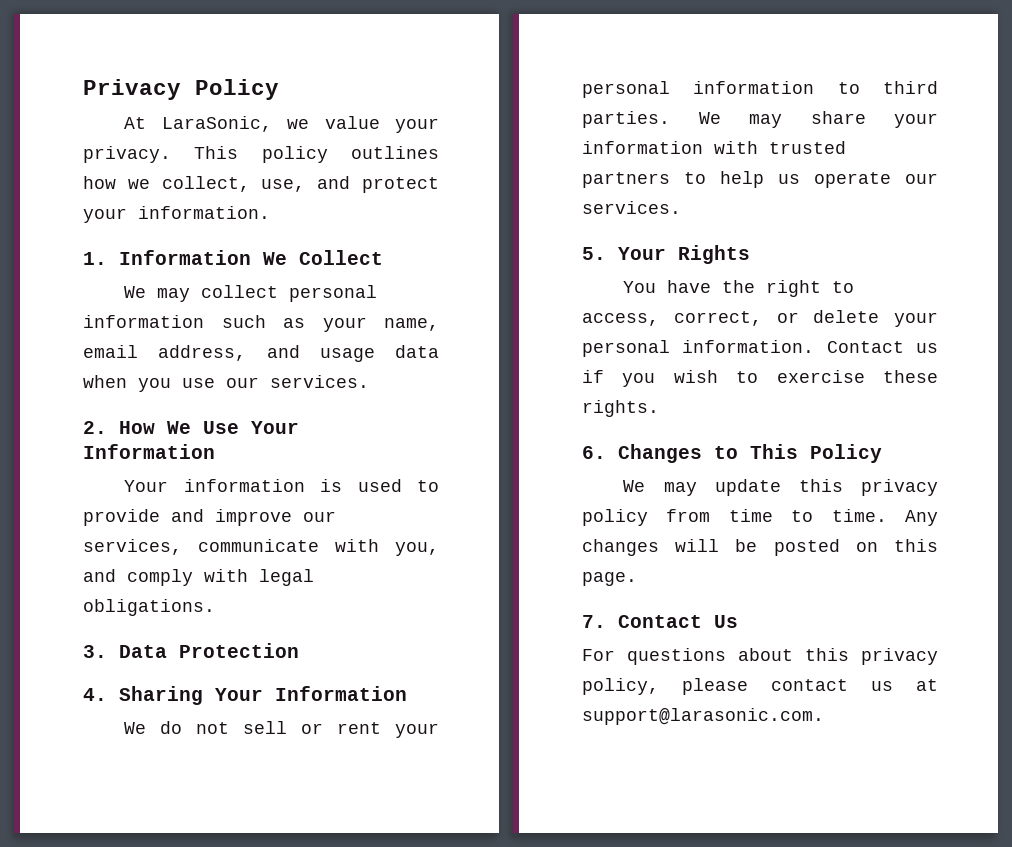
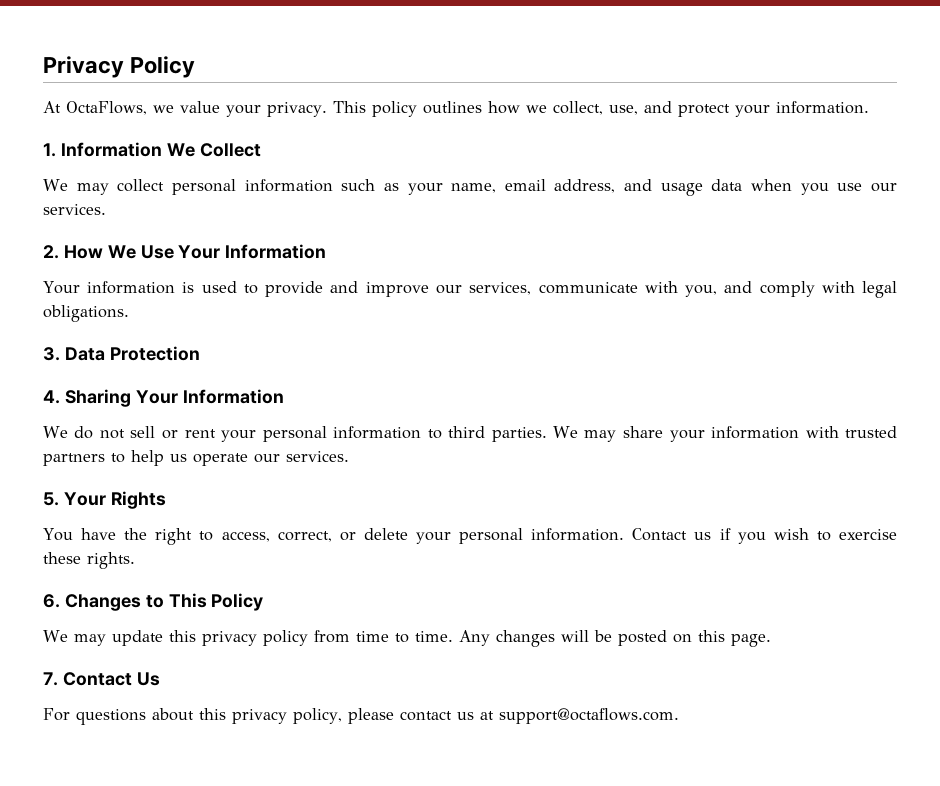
[161,116,272,132] LaraSonic, -> [66,101,147,115] OctaFlows,
[582,708,824,725] support@larasonic.com. -> [498,708,679,724] support@octaflows.com.

